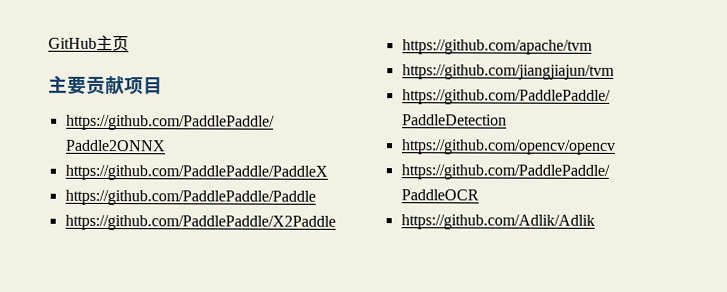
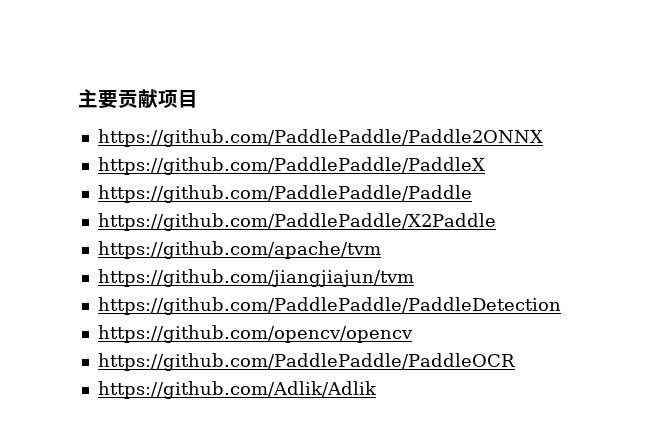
[48,34,129,52] GitHub主页 // -> (78, 98) none

